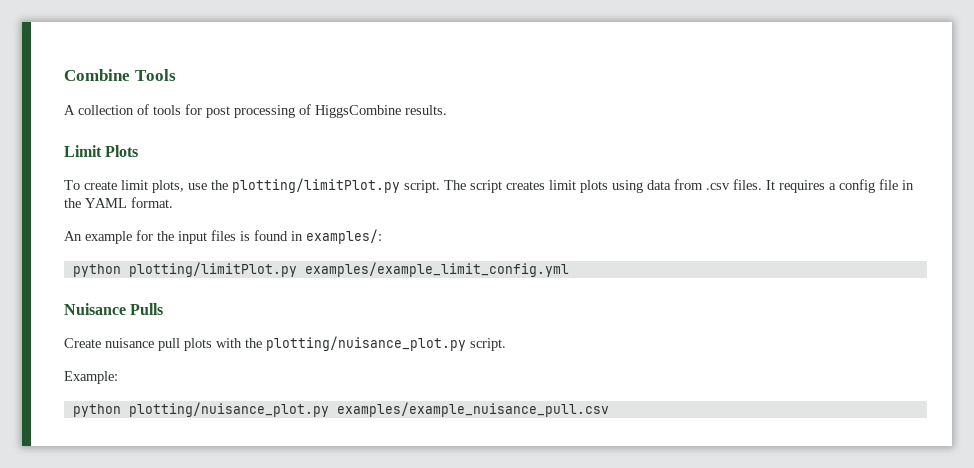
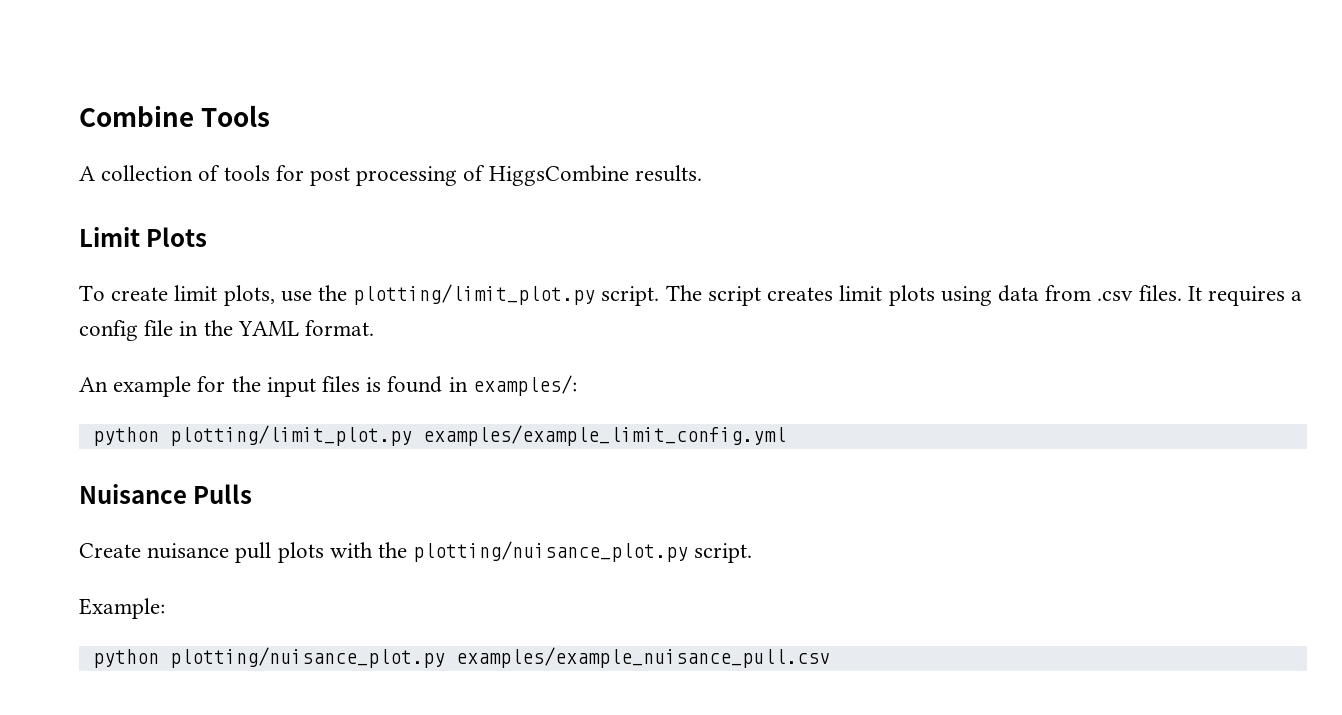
[232,178,400,193] plotting/limitPlot.py -> [353,284,596,305] plotting/limit_plot.py
[128,262,297,277] plotting/limitPlot.py -> [169,425,412,446] plotting/limit_plot.py

